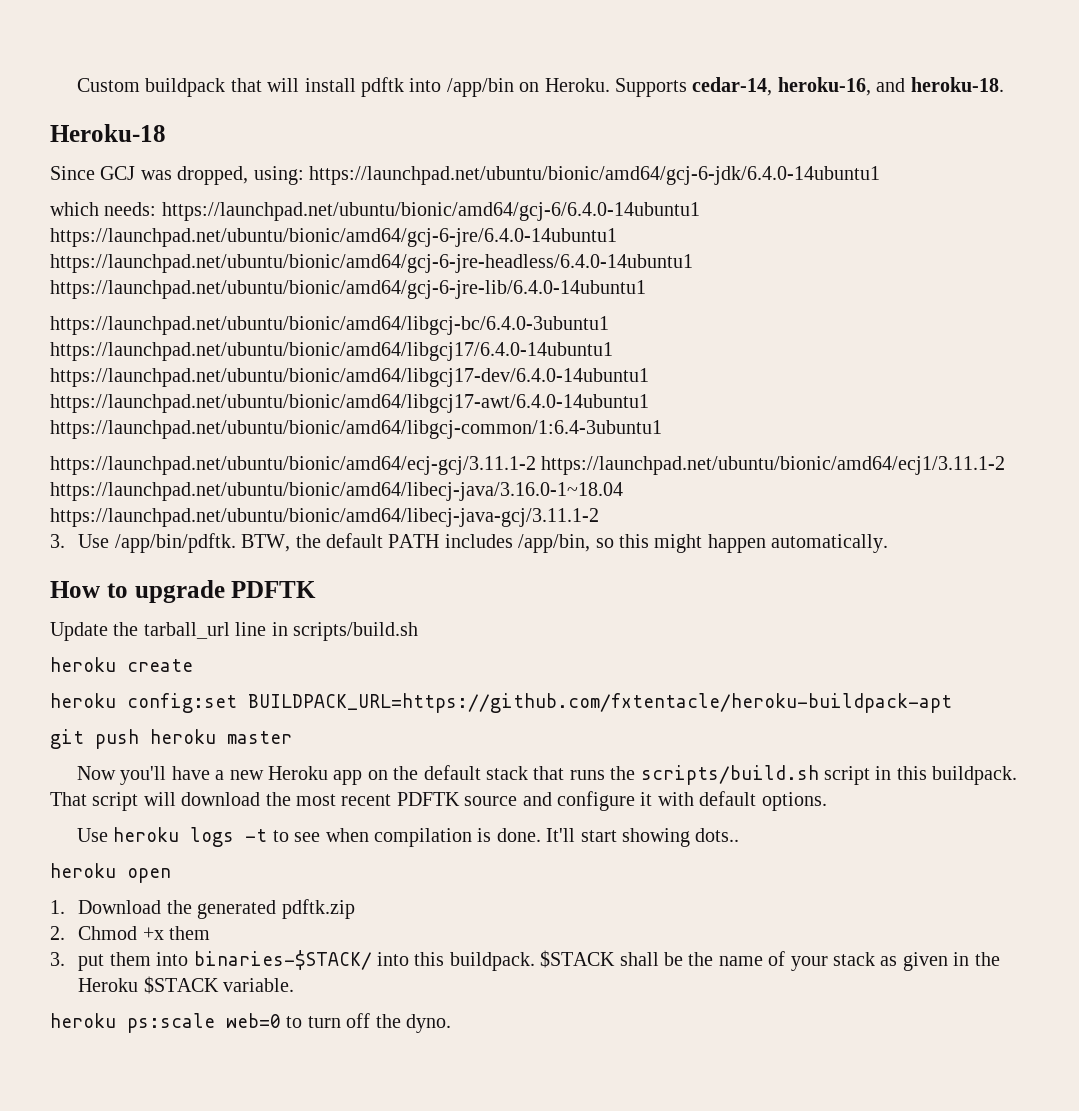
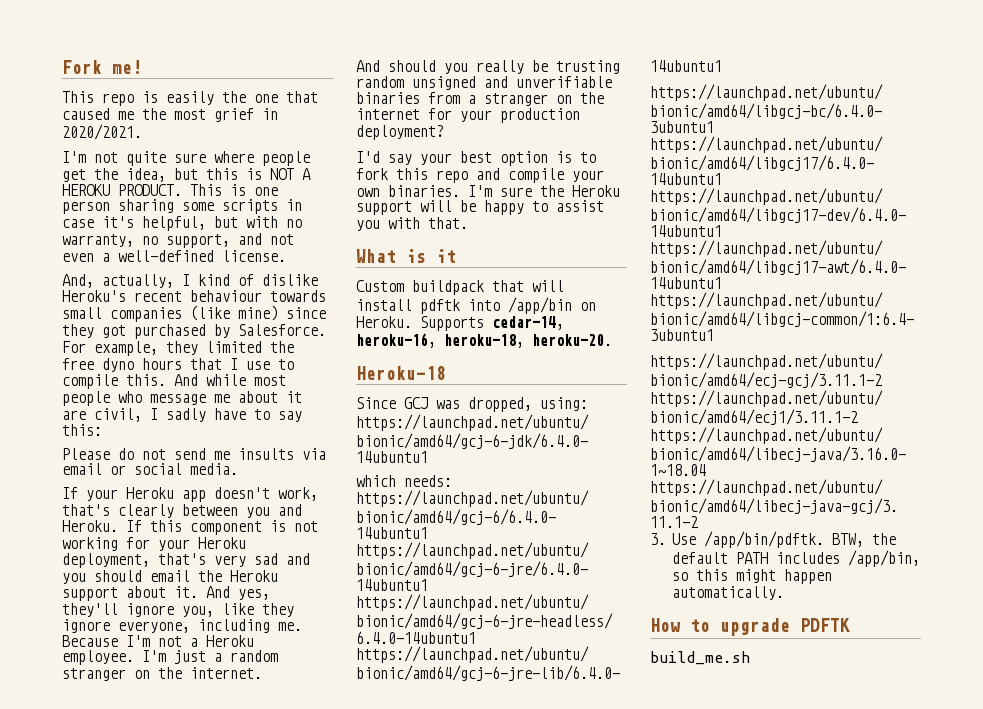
(77, 85) none -> [62,60,142,74] [62,91,318,106] [62,108,278,122] [62,124,142,140] [62,151,310,166] [62,168,311,182] [62,184,278,196] [62,199,302,214] [62,216,302,231] [62,233,294,248] [62,250,286,262] [62,274,318,288] [62,290,326,302] [62,305,326,322] [62,324,326,339] [62,341,294,356] [62,358,294,372] [62,374,286,389] [62,391,302,406] [62,408,302,422] [62,424,102,436] [62,448,326,460] [62,463,238,475] [62,487,318,502] [62,504,302,518] [62,520,318,535] [62,537,246,551] [62,553,310,568] [62,570,278,584] [62,586,270,601] [62,603,294,617] [62,619,302,633] [62,635,254,647] [62,650,278,665] [62,667,262,681] [356,60,620,74] [356,76,612,90] [356,92,604,106] [356,108,580,123] [356,125,444,140] [356,151,596,166] [356,168,604,183] [356,185,620,197] [356,200,604,215] [356,217,468,231] [356,249,456,263] Fork me! // This repo is easily the one that caused me the most grief in 2020/2021. // I'm not quite sure where people get the idea, but this is NOT A HEROKU PRODUCT. This is one person sharing some scripts in case it's helpful, but with no warranty, no support, and not even a well-defined license. // And, actually, I kind of dislike Heroku's recent behaviour towards small companies (like mine) since they got purchased by Salesforce. For example, they limited the free dyno hours that I use to compile this. And while most people who message me about it are civil, I sadly have to say this: // Please do not send me insults via email or social media. // If your Heroku app doesn't work, that's clearly between you and Heroku. If this component is not working for your Heroku deployment, that's very sad and you should email the Heroku support about it. And yes, they'll ignore you, like they ignore everyone, including me. Because I'm not a Heroku employee. I'm just a random stranger on the internet. // And should you really be trusting random unsigned and unverifiable binaries from a stranger on the internet for your production deployment? // I'd say your best option is to fork this repo and compile your own binaries. I'm sure the Heroku support will be happy to assist you with that. // What is it //
[876,77,1004,92] and heroku-18. -> [444,334,612,348] heroku-18, heroku-20.
[50,622,418,641] [50,657,193,672] [50,693,952,713] [50,729,292,749] [77,765,1018,785] [50,791,827,811] [77,827,740,847] [50,863,171,883] [50,899,355,919] [50,926,211,940] [50,950,1000,971] [78,976,295,994] [50,1013,451,1033] Update the tarball_url line in scripts/build.sh // heroku create // heroku config:set BUILDPACK_URL=https://github.com/fxtentacle/heroku-buildpack-apt // git push heroku master // Now you'll have a new Heroku app on the default stack that runs the scripts/build.sh script in this buildpack. That script will download the most recent PDFTK source and configure it with default options. // Use heroku logs -t to see when compilation is done. It'll start showing dots.. // heroku open // 1. Download the generated pdftk.zip // 2. Chmod +x them // 3. put them into binaries-$STACK/ into this buildpack. $STACK shall be the name of your stack as given in the Heroku $STACK variable. // heroku ps:scale web=0 to turn off the dyno. -> [650,651,750,665] build_me.sh

